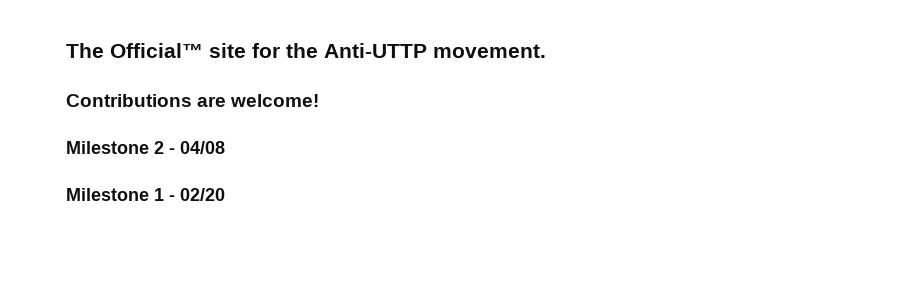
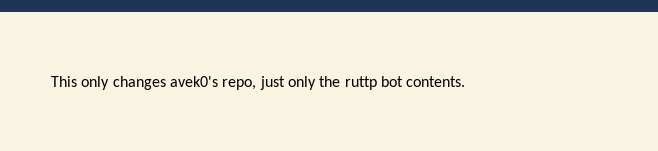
[66,43,546,58] [66,94,320,107] [66,141,225,154] [66,188,225,201] The Official™ site for the Anti-UTTP movement. // Contributions are welcome! // Milestone 2 - 04/08 // Milestone 1 - 02/20 -> [51,76,466,90] This only changes avek0's repo, just only the ruttp bot contents.

